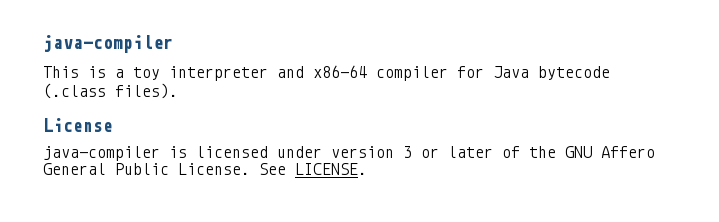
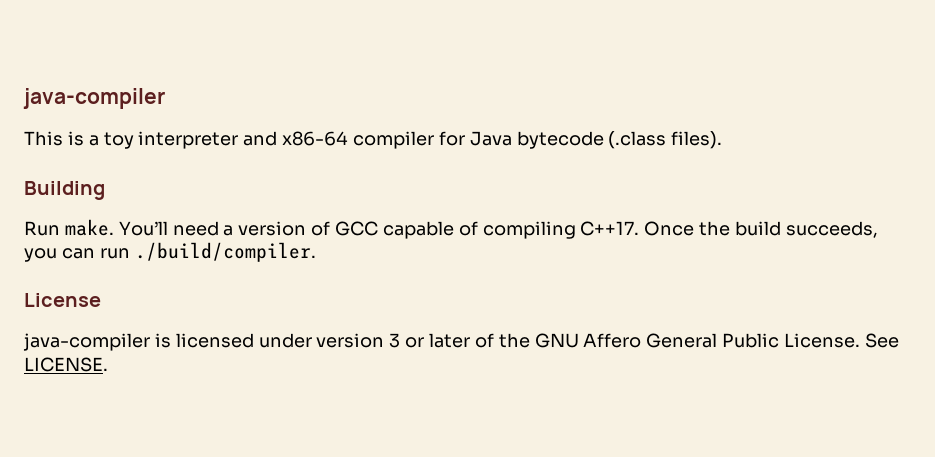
(178, 91) none -> [24,181,105,200] [24,219,878,239] [24,242,316,262] // Building // Run make. You’ll need a version of GCC capable of compiling C++17. Once the build succeeds, you can run ./build/compiler.

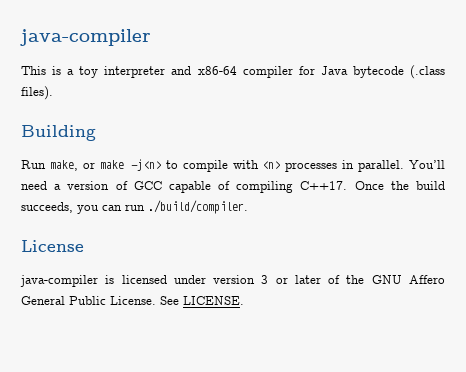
[64,219,114,236] make. -> [49,159,405,172] make, or make -j<n> to compile with <n> processes in parallel.

